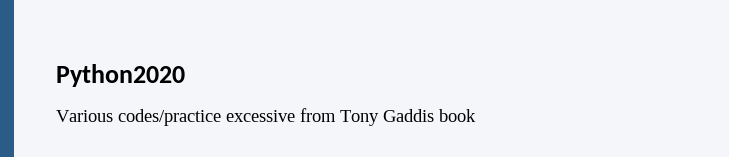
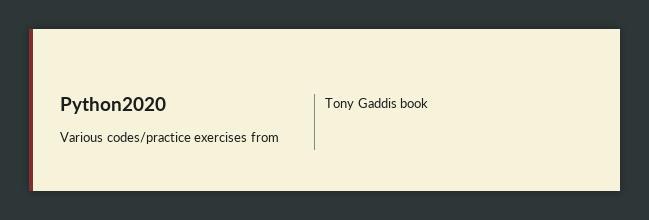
[226,110,295,122] excessive -> [194,132,248,142] exercises

